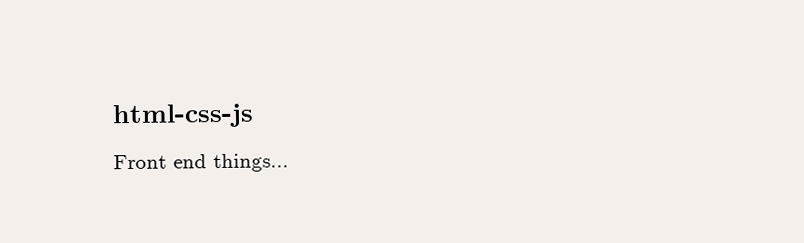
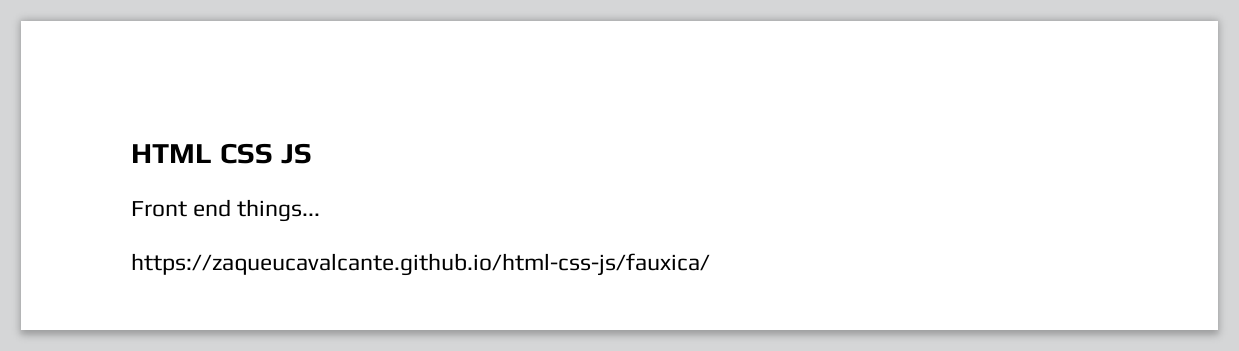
[112,103,254,129] html-css-js -> [131,143,312,164] HTML CSS JS
(289, 163) none -> [131,253,710,276] // https://zaqueucavalcante.github.io/html-css-js/fauxica/

